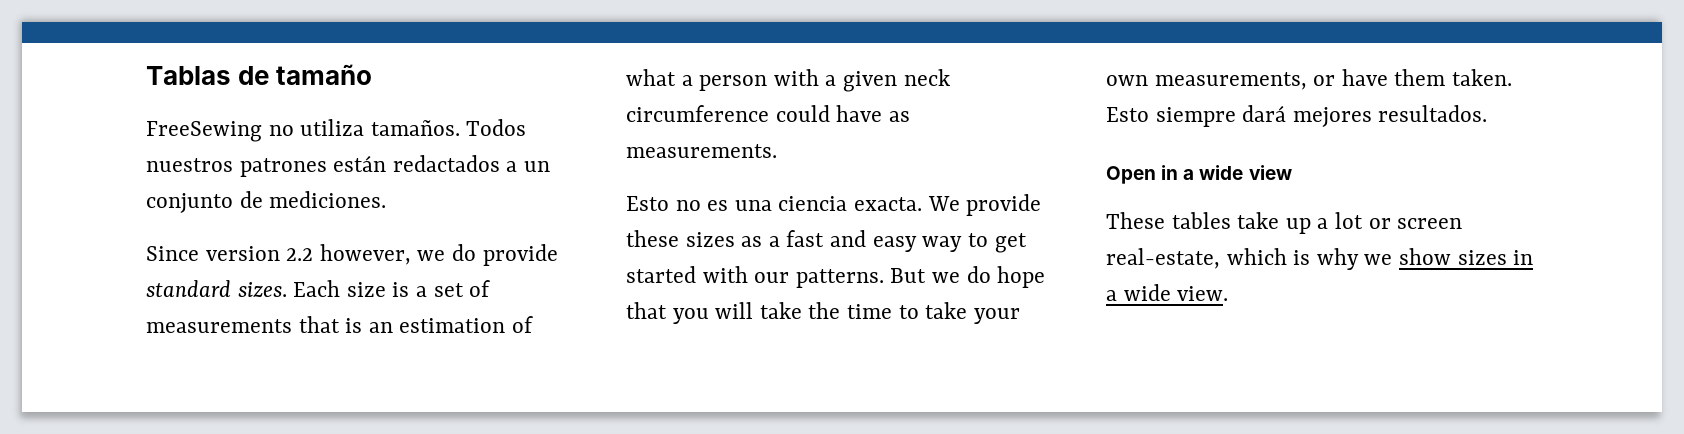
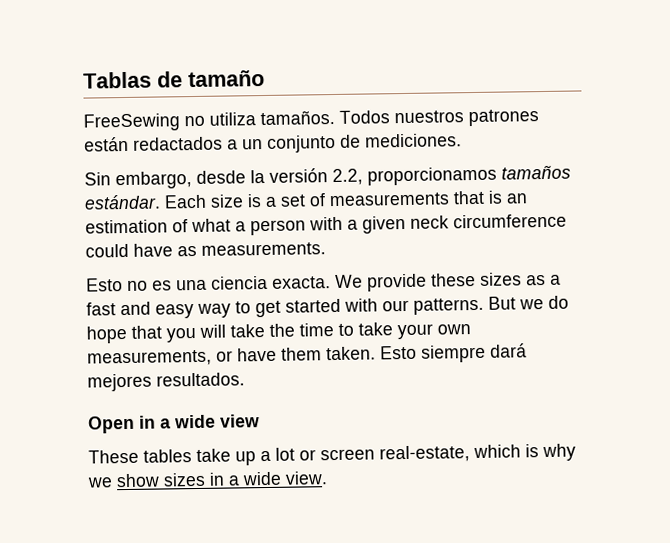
[146,244,558,266] [146,280,287,298] Since version 2.2 however, we do provide standard sizes. -> [84,165,571,190] [84,194,161,210] Sin embargo, desde la versión 2.2, proporcionamos tamaños estándar.

